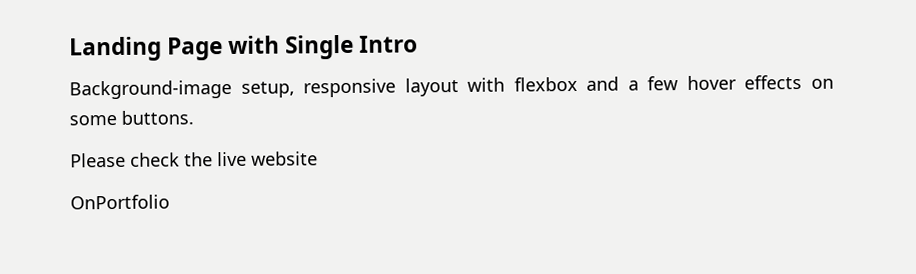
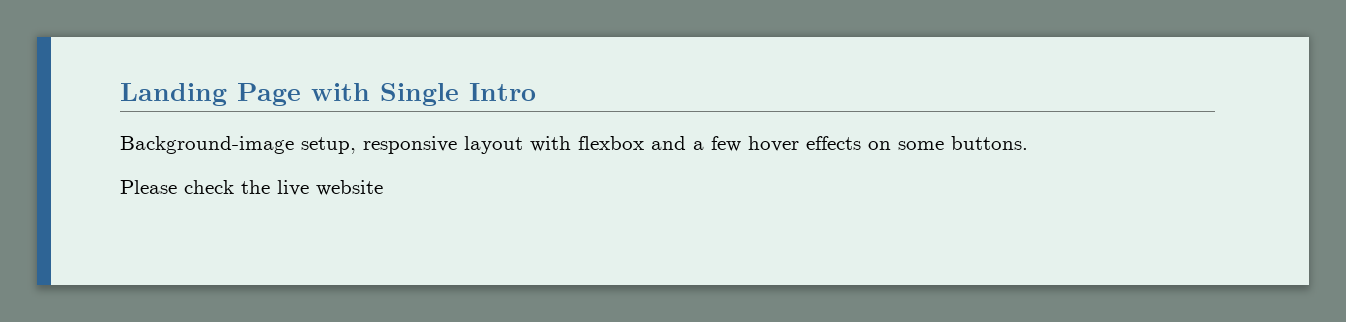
[70,194,170,210] // OnPortfolio -> (383, 188) none

